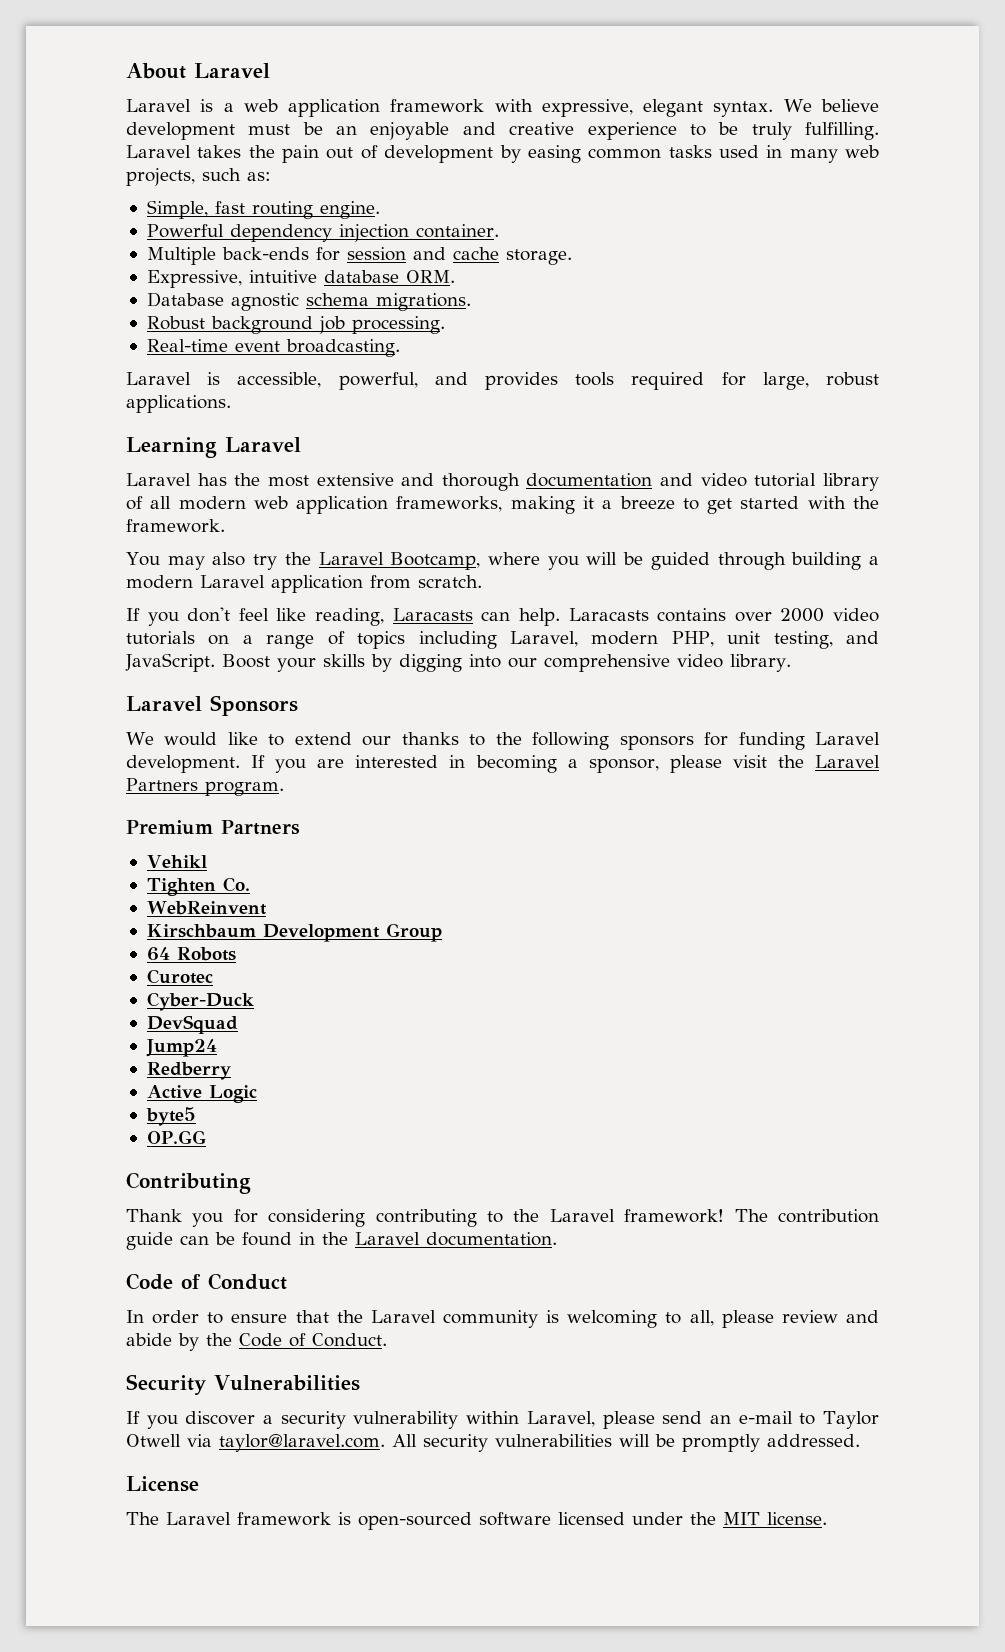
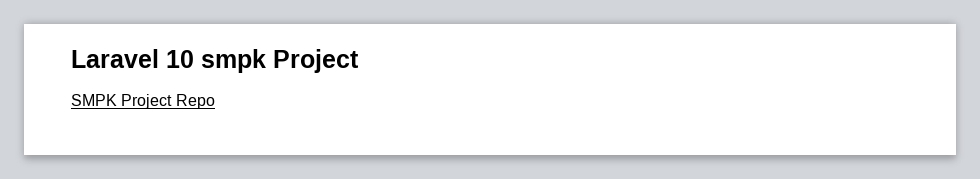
[126,63,270,79] [126,99,880,117] [126,122,880,140] [126,145,880,163] [126,168,271,186] [146,200,380,219] [146,224,499,242] [146,247,572,265] [146,270,455,288] [146,292,471,311] [146,316,445,334] [146,339,400,357] [126,372,880,390] [126,395,231,413] [126,437,301,458] [126,473,879,491] [126,496,880,514] [126,519,225,533] [126,552,880,570] [126,575,482,593] [126,607,880,626] [126,631,880,649] [125,653,791,672] [126,695,298,716] [126,732,880,750] [126,755,880,773] [126,778,284,796] [126,820,300,835] [146,855,207,868] [146,877,250,896] [146,901,267,915] [146,923,442,942] [146,947,236,961] [146,969,213,984] [146,992,254,1011] [146,1015,238,1034] [145,1039,217,1057] [146,1062,231,1080] [146,1085,257,1103] [145,1107,196,1126] [146,1130,206,1144] [126,1172,251,1194] [126,1209,879,1227] [126,1232,557,1250] [126,1273,287,1290] [126,1310,879,1328] [126,1333,387,1351] [126,1374,360,1395] [126,1411,880,1429] [126,1434,860,1452] [126,1476,199,1492] [126,1512,827,1530] About Laravel // Laravel is a web application framework with expressive, elegant syntax. We believe development must be an enjoyable and creative experience to be truly fulfilling. Laravel takes the pain out of development by easing common tasks used in many web projects, such as: // Simple, fast routing engine. // Powerful dependency injection container. // Multiple back-ends for session and cache storage. // Expressive, intuitive database ORM. // Database agnostic schema migrations. // Robust background job processing. // Real-time event broadcasting. // Laravel is accessible, powerful, and provides tools required for large, robust applications. // Learning Laravel // Laravel has the most extensive and thorough documentation and video tutorial library of all modern web application frameworks, making it a breeze to get started with the framework. // You may also try the Laravel Bootcamp, where you will be guided through building a modern Laravel application from scratch. // If you don't feel like reading, Laracasts can help. Laracasts contains over 2000 video tutorials on a range of topics including Laravel, modern PHP, unit testing, and JavaScript. Boost your skills by digging into our comprehensive video library. // Laravel Sponsors // We would like to extend our thanks to the following sponsors for funding Laravel development. If you are interested in becoming a sponsor, please visit the Laravel Partners program. // Premium Partners // Vehikl // Tighten Co. // WebReinvent // Kirschbaum Development Group // 64 Robots // Curotec // Cyber-Duck // DevSquad // Jump24 // Redberry // Active Logic // byte5 // OP.GG // Contributing // Thank you for considering contributing to the Laravel framework! The contribution guide can be found in the Laravel documentation. // Code of Conduct // In order to ensure that the Laravel community is welcoming to all, please review and abide by the Code of Conduct. // Security Vulnerabilities // If you discover a security vulnerability within Laravel, please send an e-mail to Taylor Otwell via taylor@laravel.com. All security vulnerabilities will be promptly addressed. // License // The Laravel framework is open-sourced software licensed under the MIT license. -> [71,49,359,73] [71,94,215,109] Laravel 10 smpk Project // SMPK Project Repo

